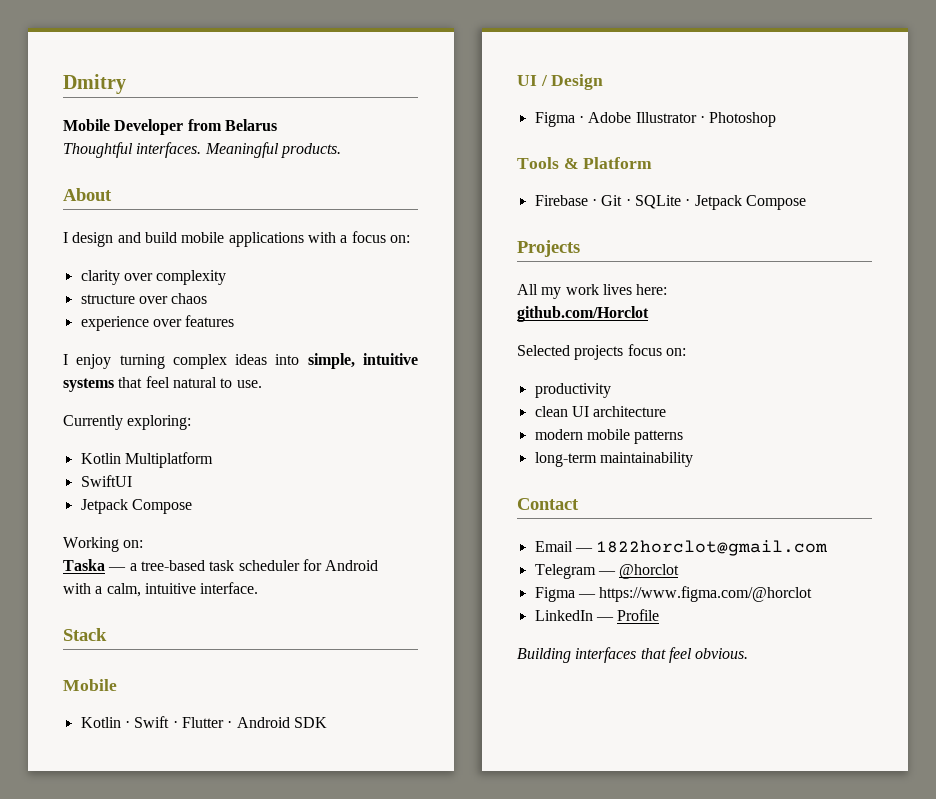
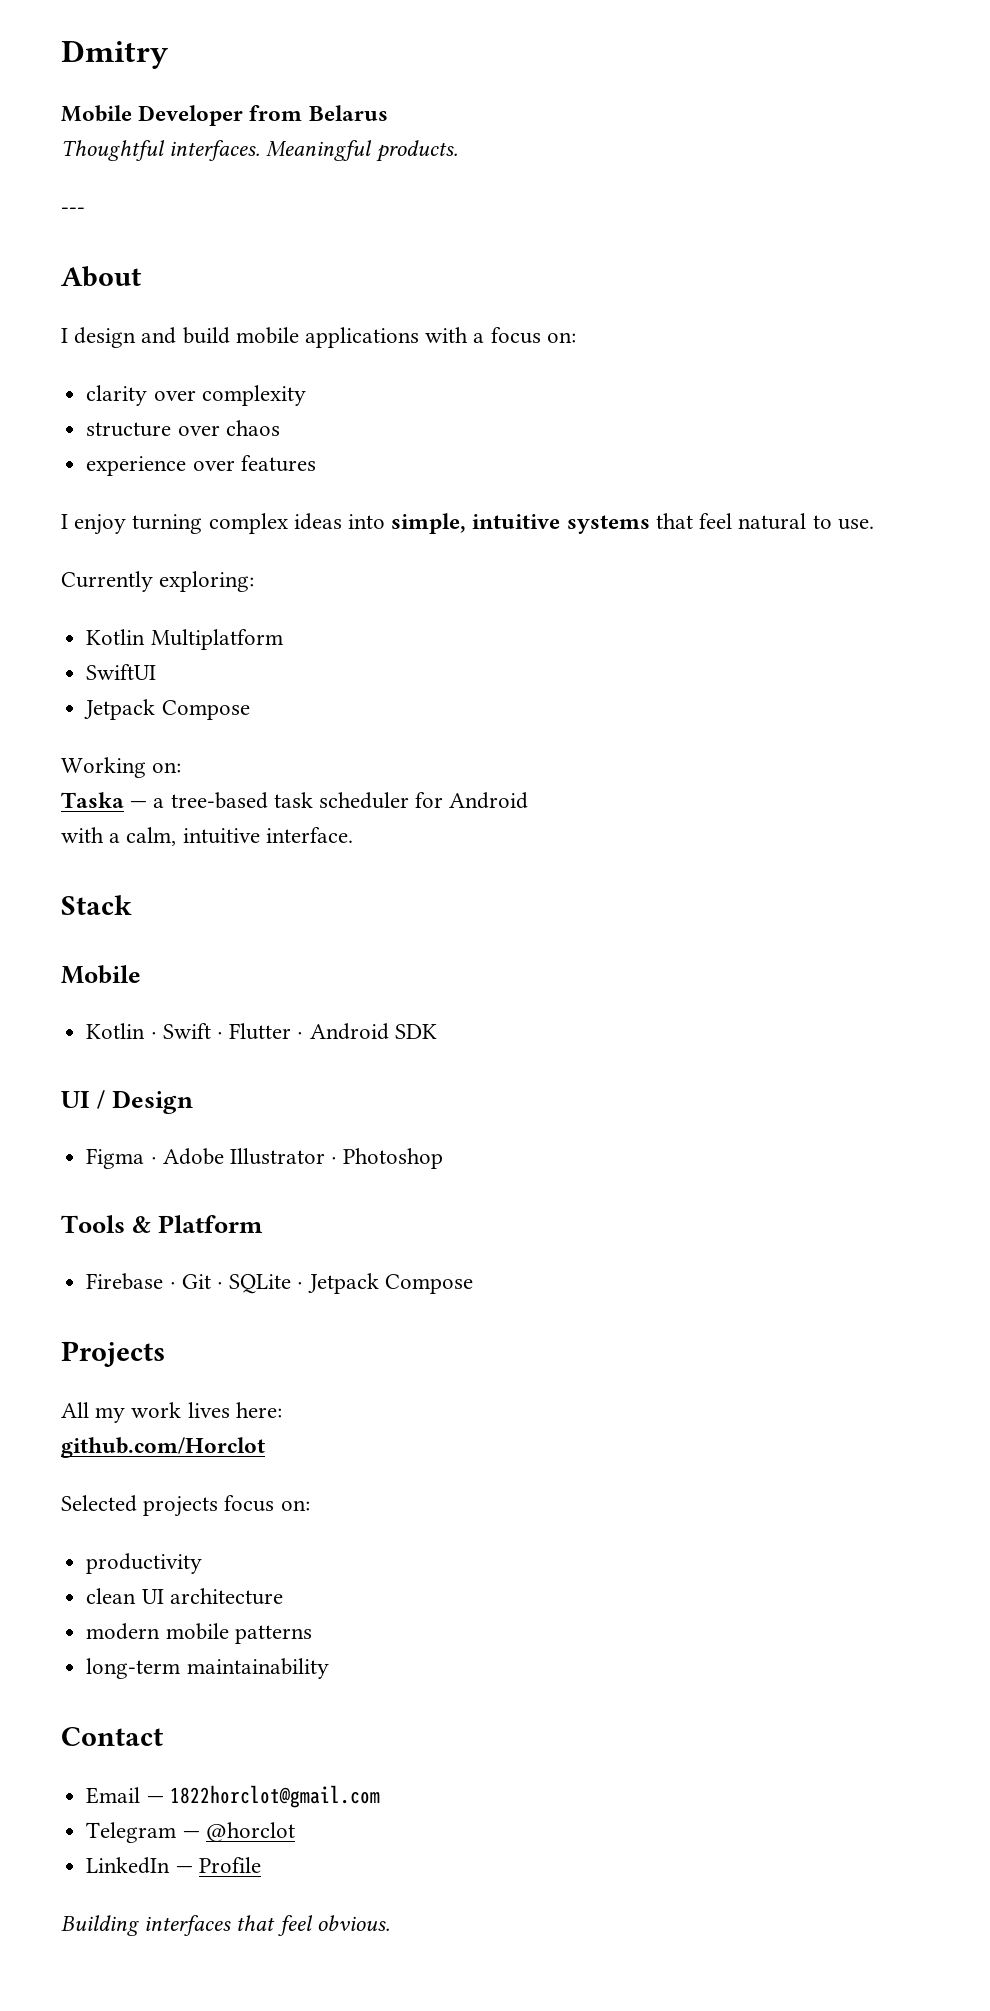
(341, 150) none -> [61,207,85,214] // ---
[534,586,813,602] // Figma — https://www.figma.com/@horclot -> (295, 1832) none

